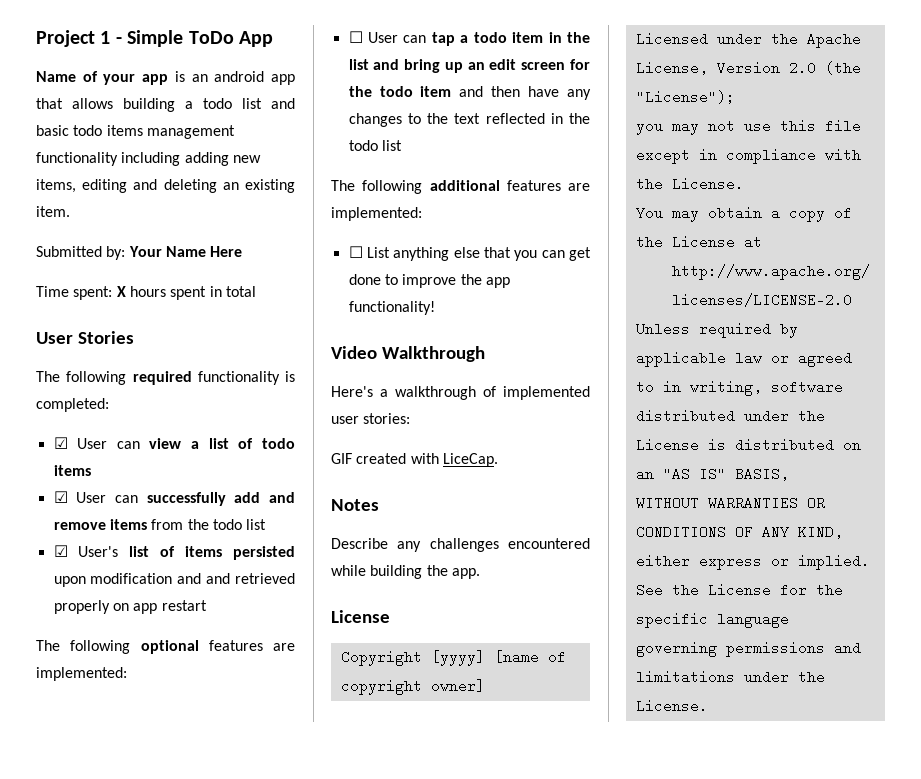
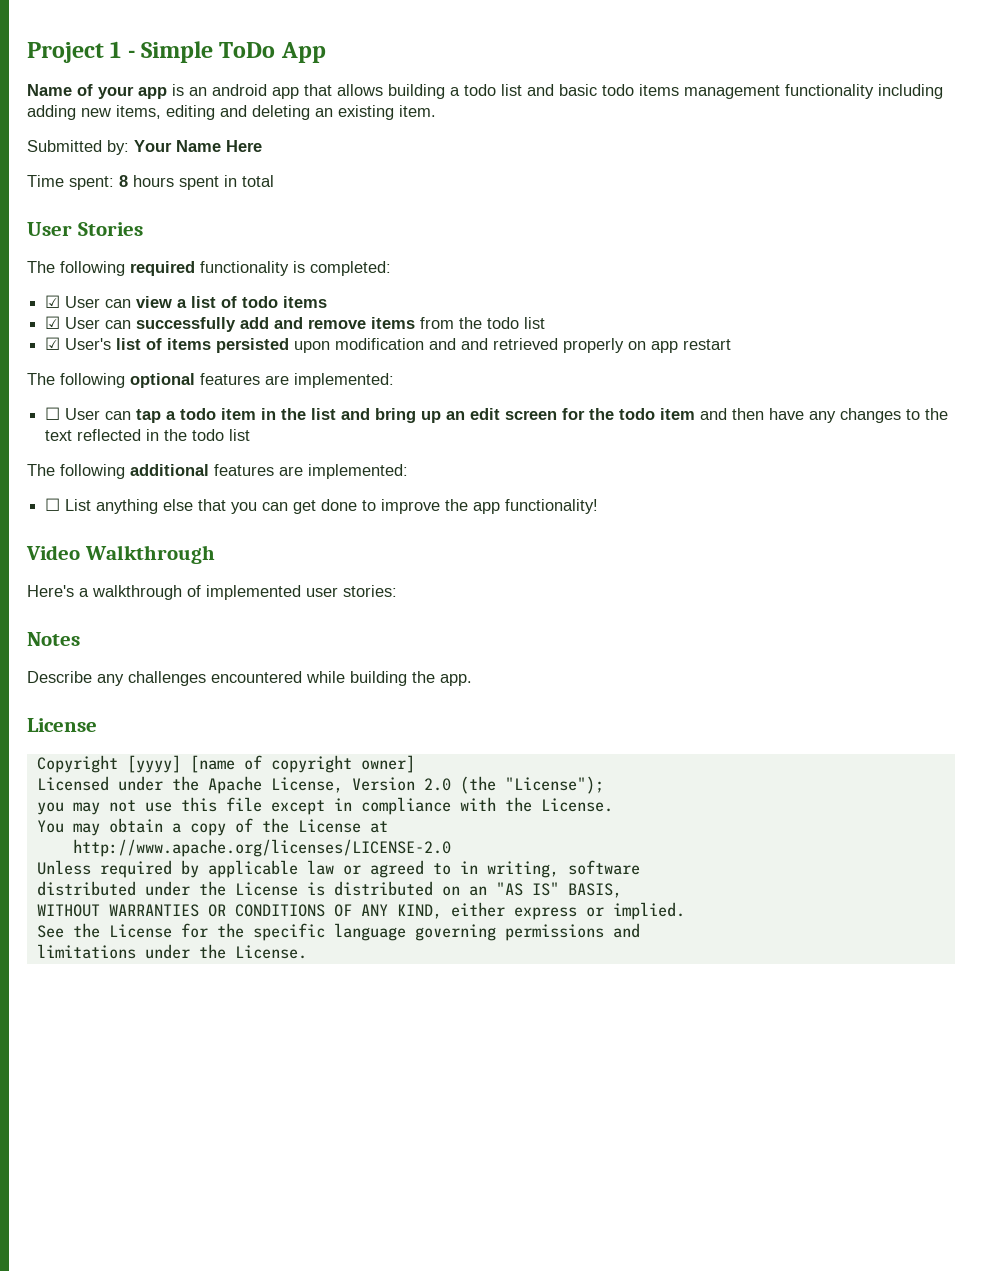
[116,286,126,297] X -> [119,175,128,187] 8
[331,453,498,467] // GIF created with LiceCap. -> (397, 591) none

